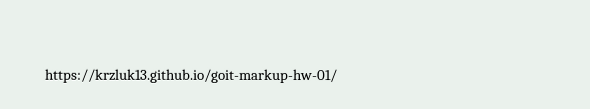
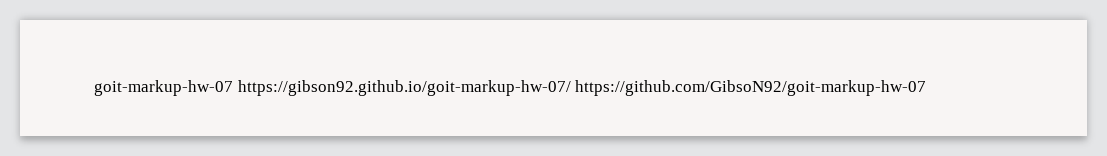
[44,68,337,84] https://krzluk13.github.io/goit-markup-hw-01/ -> [94,80,927,96] goit-markup-hw-07 https://gibson92.github.io/goit-markup-hw-07/ https://github.com/GibsoN92/goit-markup-hw-07

